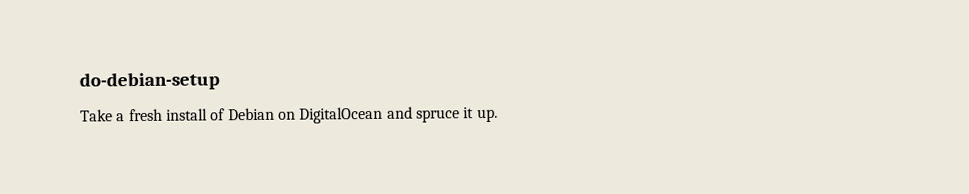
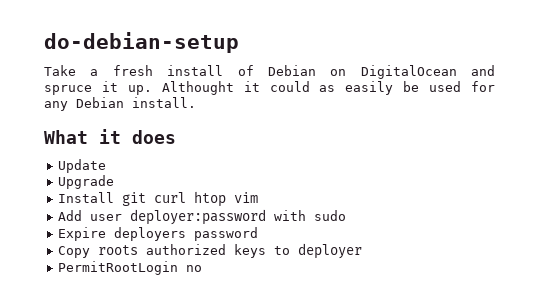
(498, 115) none -> [161,81,495,95] [44,97,196,111] [44,129,176,144] [58,159,107,173] [58,175,115,189] [58,191,259,207] [58,209,347,225] [58,227,259,241] [58,243,363,259] [58,261,203,275] Althought it could as easily be used for any Debian install. // What it does // Update // Upgrade // Install git curl htop vim // Add user deployer:password with sudo // Expire deployers password // Copy roots authorized keys to deployer // PermitRootLogin no

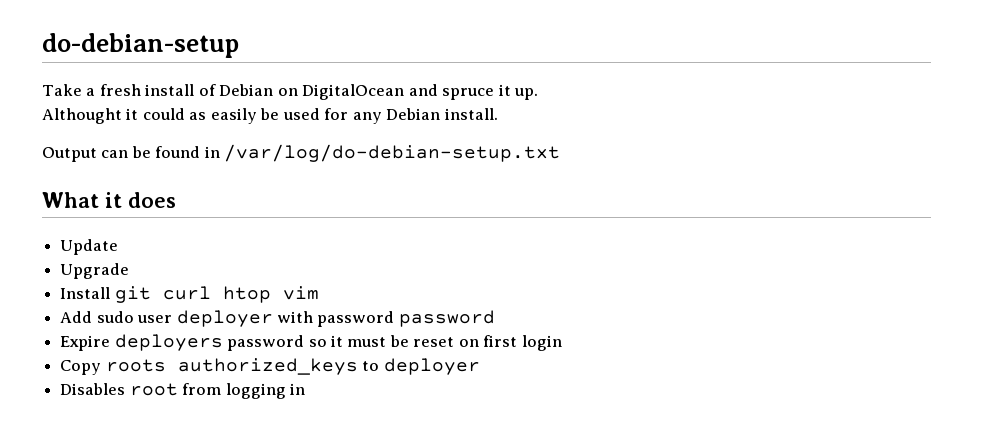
(152, 90) none -> (538, 94) //
(196, 102) none -> [42,144,561,162] // Output can be found in /var/log/do-debian-setup.txt
[90,209,347,225] [58,227,259,241] user deployer:password with sudo // Expire deployers password -> [96,310,495,327] [60,334,562,351] sudo user deployer with password password // Expire deployers password so it must be reset on first login
[146,244,267,258] authorized keys -> [177,358,358,375] authorized_keys
[58,261,203,275] PermitRootLogin no -> [60,383,305,399] Disables root from logging in

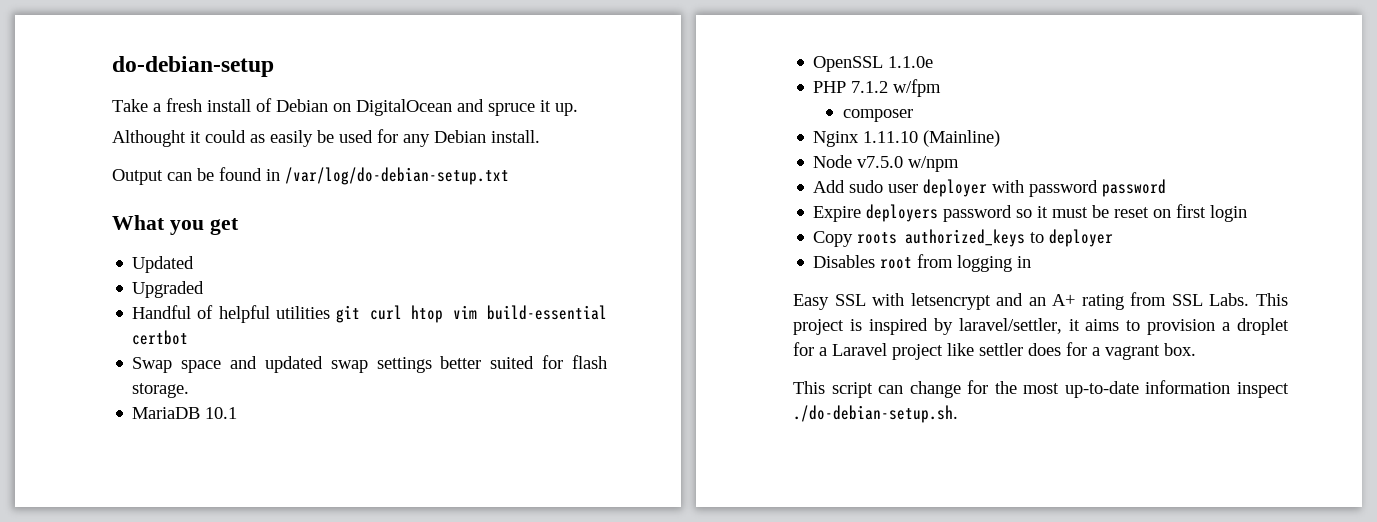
[105,192,176,208] [60,239,119,255] [60,263,130,279] [60,286,319,303] it does // Update // Upgrade // Install git curl htop vim -> [169,218,239,235] [132,256,195,273] [132,281,205,298] [132,305,607,323] [132,330,189,345] [132,355,608,373] [132,383,190,398] [132,407,238,419] [813,56,934,72] [813,79,942,97] [842,109,913,122] [813,130,1001,147] [813,155,960,172] you get // Updated // Upgraded // Handful of helpful utilities git curl htop vim build-essential certbot // Swap space and updated swap settings better suited for flash storage. // MariaDB 10.1 // OpenSSL 1.1.0e // PHP 7.1.2 w/fpm // composer // Nginx 1.11.10 (Mainline) // Node v7.5.0 w/npm
(305, 389) none -> [793,292,1288,310] [793,318,1289,335] [793,342,1196,360] [793,380,1289,398] [793,405,958,423] // Easy SSL with letsencrypt and an A+ rating from SSL Labs. This project is inspired by laravel/settler, it aims to provision a droplet for a Laravel project like settler does for a vagrant box. // This script can change for the most up-to-date information inspect ./do-debian-setup.sh.

